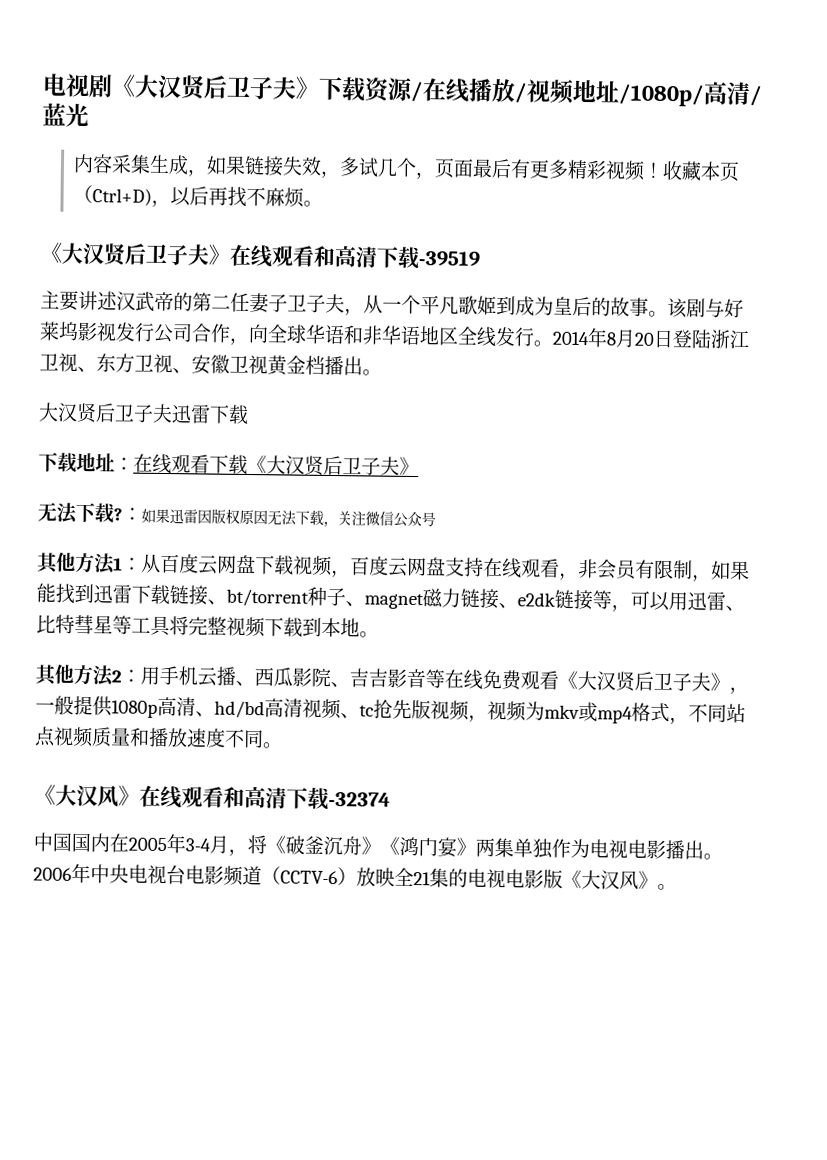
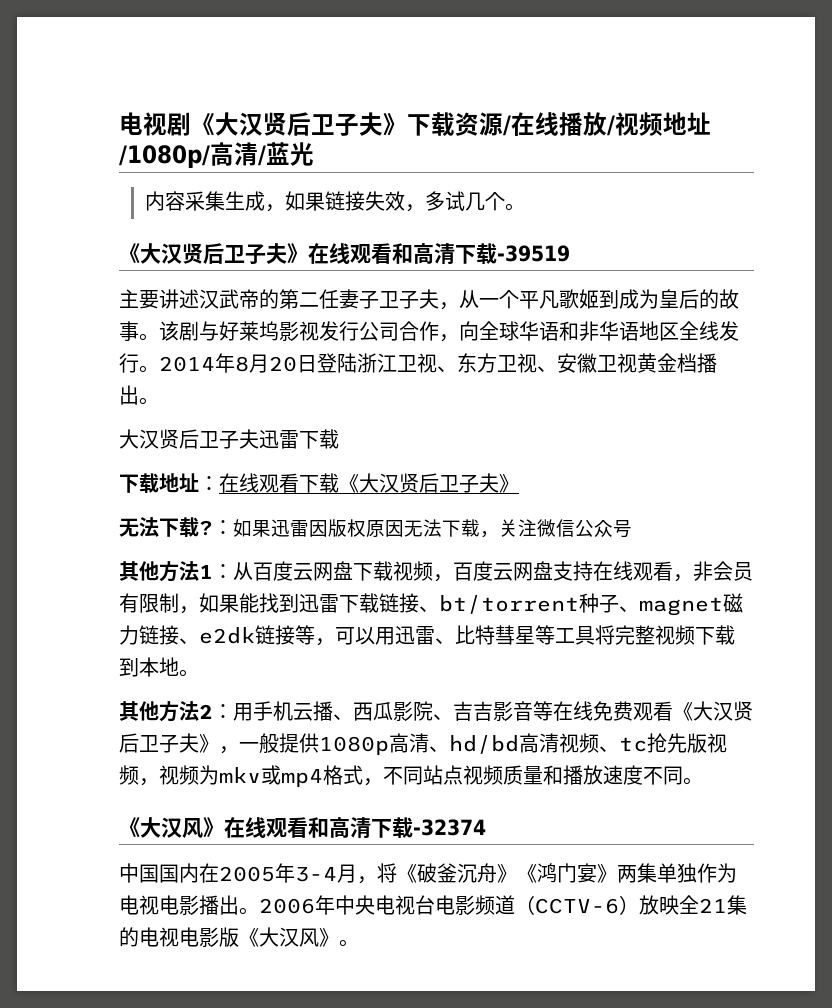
[415,158,741,182] [73,184,305,208] ，页面最后有更多精彩视频！收藏本页（Ctrl+D)，以后再找不麻烦 -> (506, 201) none

